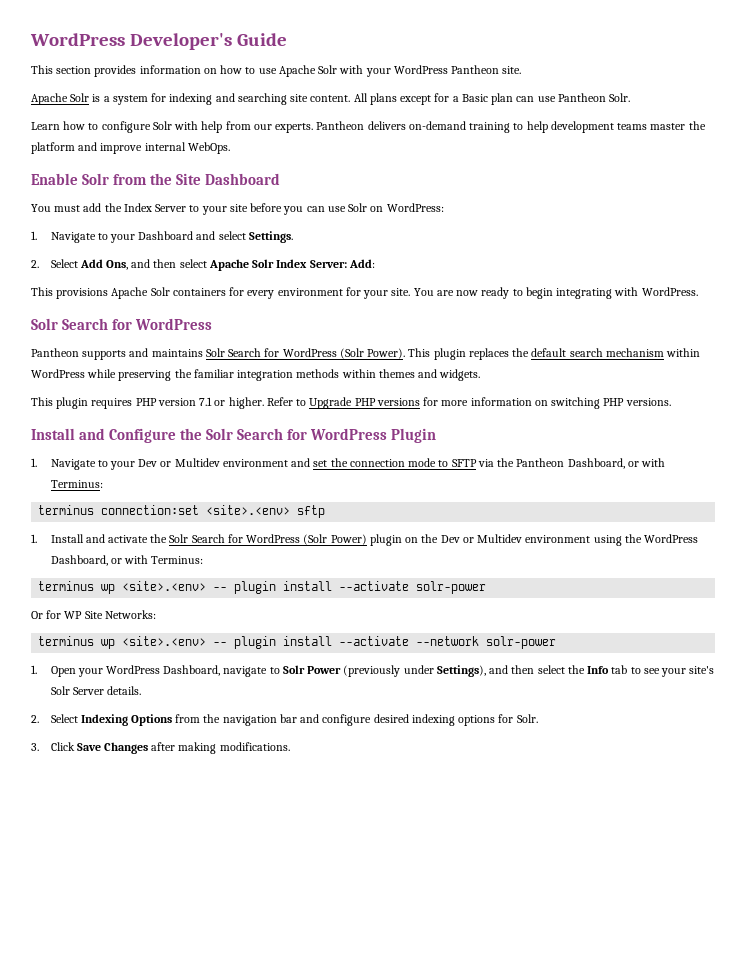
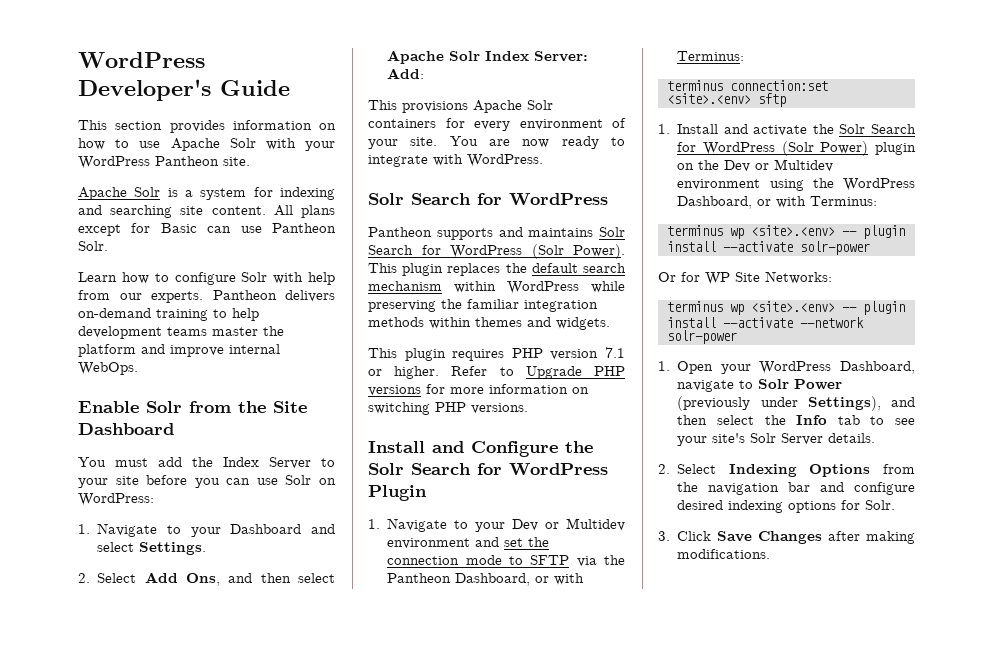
[452,93,514,105] a Basic plan -> [160,223,197,233] Basic
[345,287,361,296] for -> [612,118,626,128] of
[525,287,613,299] begin integrating -> [368,155,428,167] integrate

